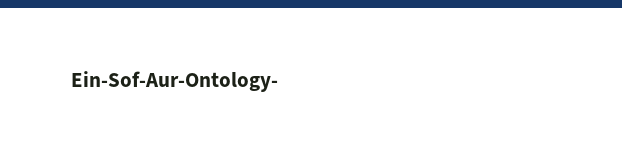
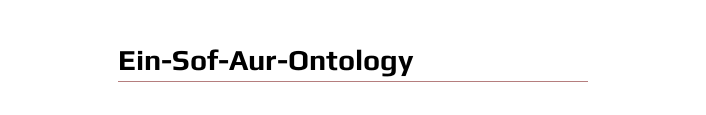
[71,71,278,92] Ein-Sof-Aur-Ontology- -> [118,49,414,77] Ein-Sof-Aur-Ontology

